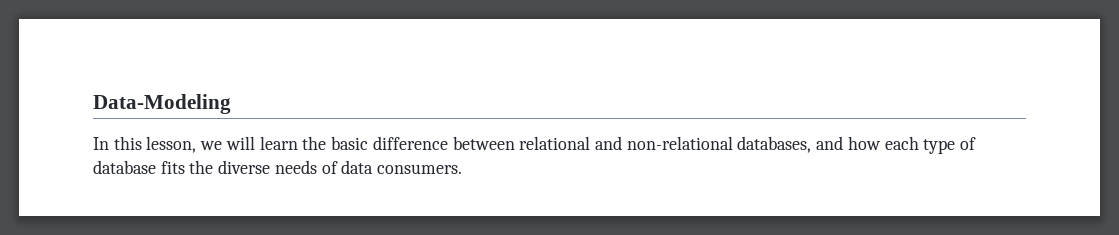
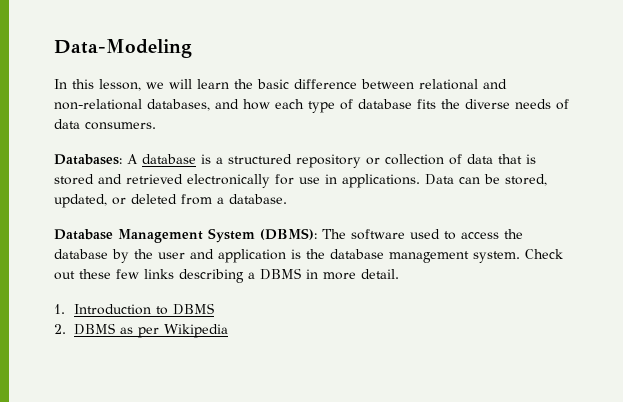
(463, 169) none -> [54,154,536,168] [54,174,547,188] [54,194,287,208] [54,228,523,243] [54,249,563,263] [54,268,399,283] [54,303,214,315] [54,323,228,338] // Databases: A database is a structured repository or collection of data that is stored and retrieved electronically for use in applications. Data can be stored, updated, or deleted from a database. // Database Management System (DBMS): The software used to access the database by the user and application is the database management system. Check out these few links describing a DBMS in more detail. // 1. Introduction to DBMS // 2. DBMS as per Wikipedia

